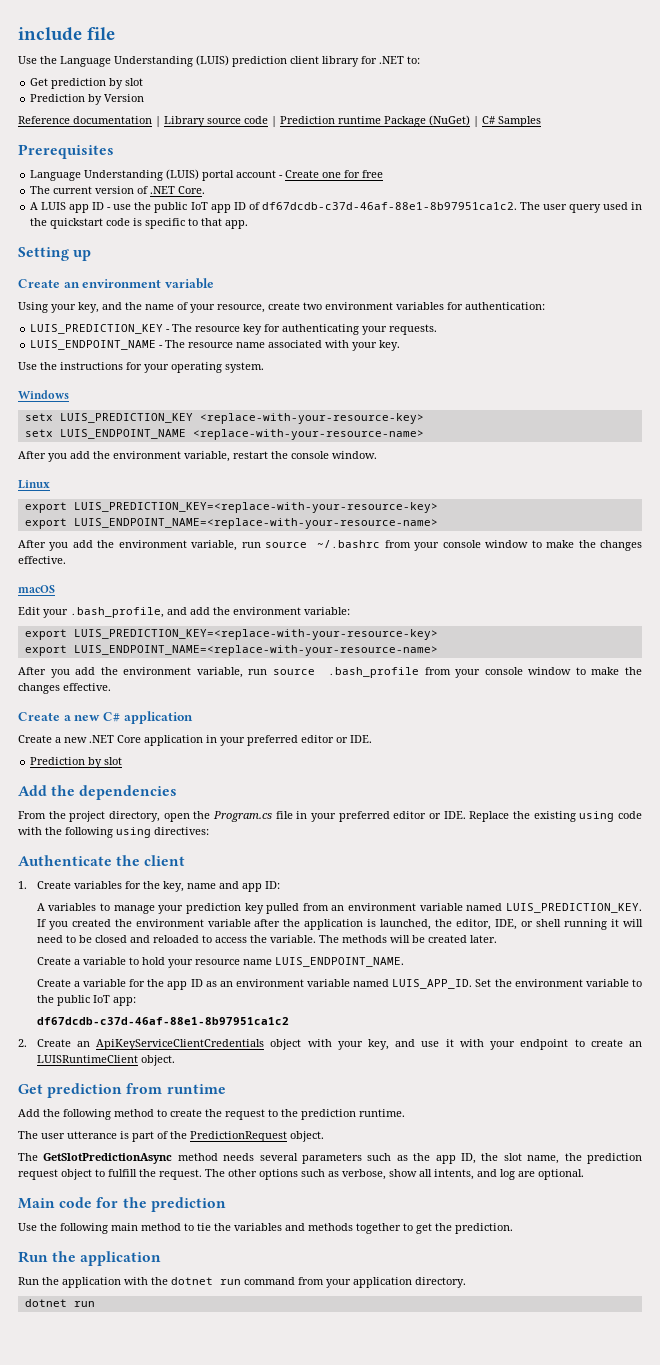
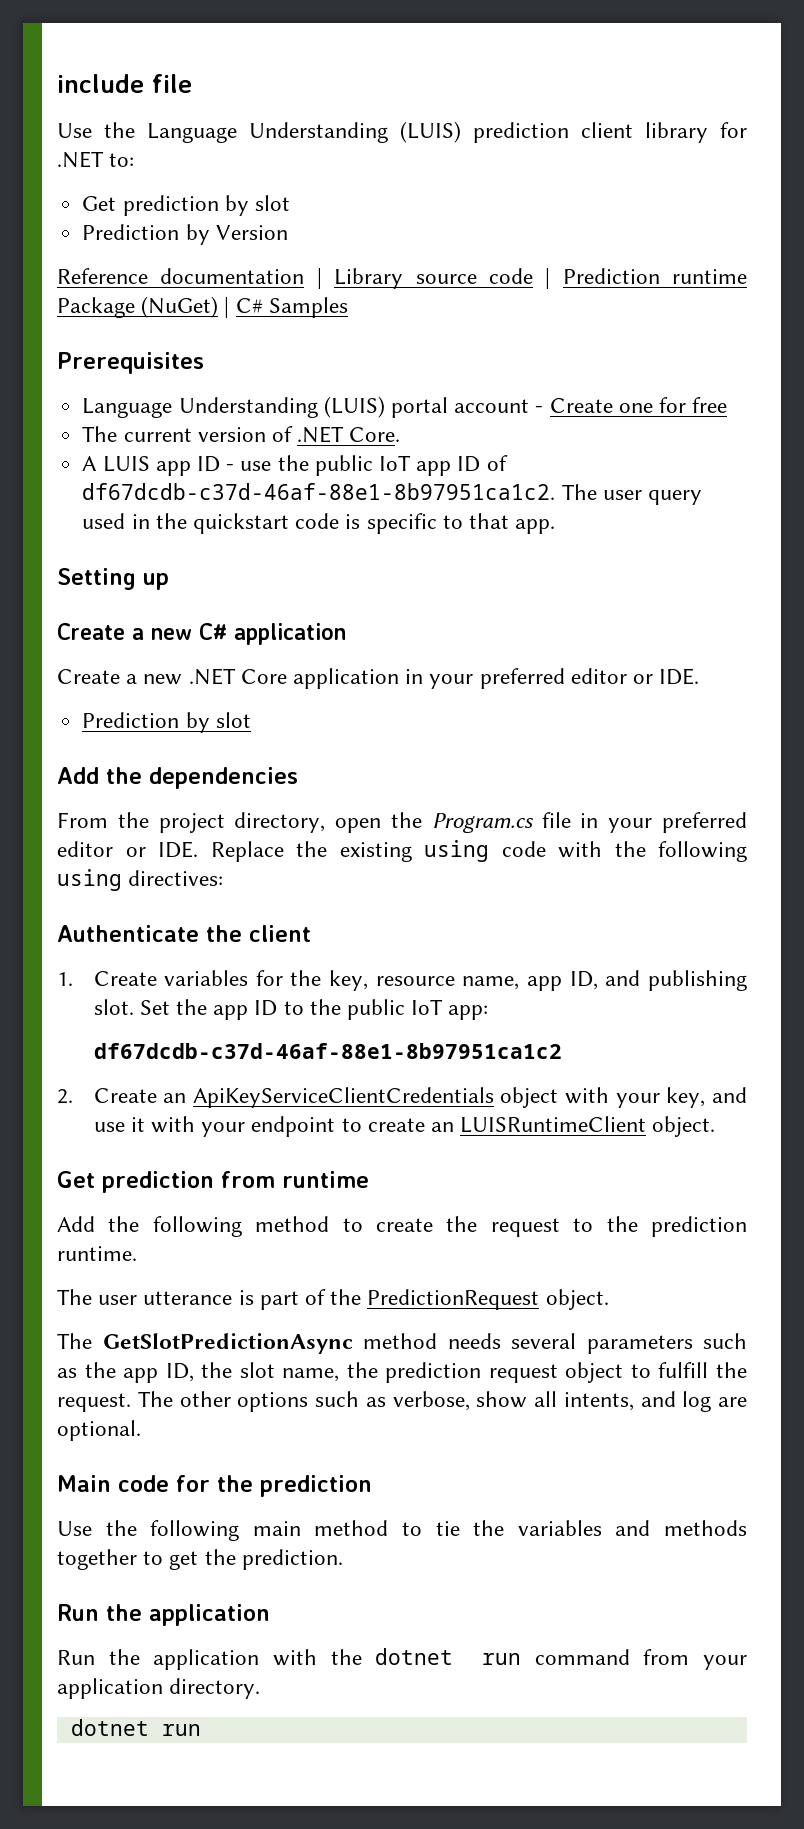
[18,278,214,289] [18,302,545,313] [30,324,438,335] [30,340,401,351] [18,362,264,373] [18,390,69,399] [24,413,424,424] [24,429,424,440] [18,451,377,462] [18,480,50,489] [24,502,438,513] [24,518,438,529] [18,540,643,551] [18,556,66,564] [18,585,55,593] [18,607,350,618] [24,629,438,640] [24,645,438,656] [18,667,642,678] [18,683,111,694] // Create an environment variable // Using your key, and the name of your resource, create two environment variables for authentication: // LUIS_PREDICTION_KEY - The resource key for authenticating your requests. // LUIS_ENDPOINT_NAME - The resource name associated with your key. // Use the instructions for your operating system. // Windows // setx LUIS_PREDICTION_KEY <replace-with-your-resource-key> // setx LUIS_ENDPOINT_NAME <replace-with-your-resource-name> // After you add the environment variable, restart the console window. // Linux // export LUIS_PREDICTION_KEY=<replace-with-your-resource-key> // export LUIS_ENDPOINT_NAME=<replace-with-your-resource-name> // After you add the environment variable, run source ~/.bashrc from your console window to make the changes effective. // macOS // Edit your .bash_profile, and add the environment variable: // export LUIS_PREDICTION_KEY=<replace-with-your-resource-key> // export LUIS_ENDPOINT_NAME=<replace-with-your-resource-name> // After you add the environment variable, run source .bash_profile from your console window to make the changes effective. -> (169, 581) none
[186,881,280,892] [36,903,642,914] [36,919,643,930] [36,935,497,943] [36,957,404,968] [36,979,629,990] name and app ID: // A variables to manage your prediction key pulled from an environment variable named LUIS_PREDICTION_KEY. If you created the environment variable after the application is launched, the editor, IDE, or shell running it will need to be closed and reloaded to access the variable. The methods will be created later. // Create a variable to hold your resource name LUIS_ENDPOINT_NAME. // Create a variable for the app ID as an environment variable named LUIS_APP_ID. Set the environment variable -> [375,970,747,991] [93,999,278,1020] resource name, app ID, and publishing slot. Set the app ID

